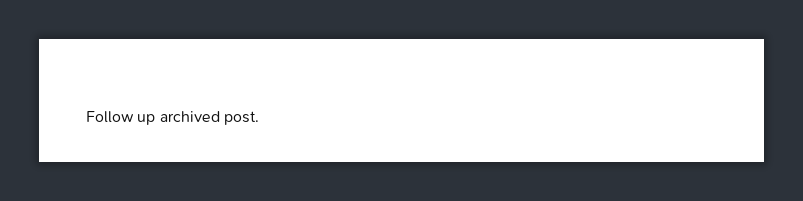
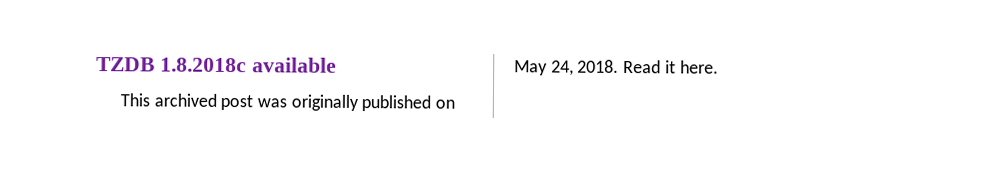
[86,111,259,125] Follow up archived post. -> [96,57,337,73] [119,93,456,112] [514,59,719,76] TZDB 1.8.2018c available // This archived post was originally published on May 24, 2018. Read it here.

